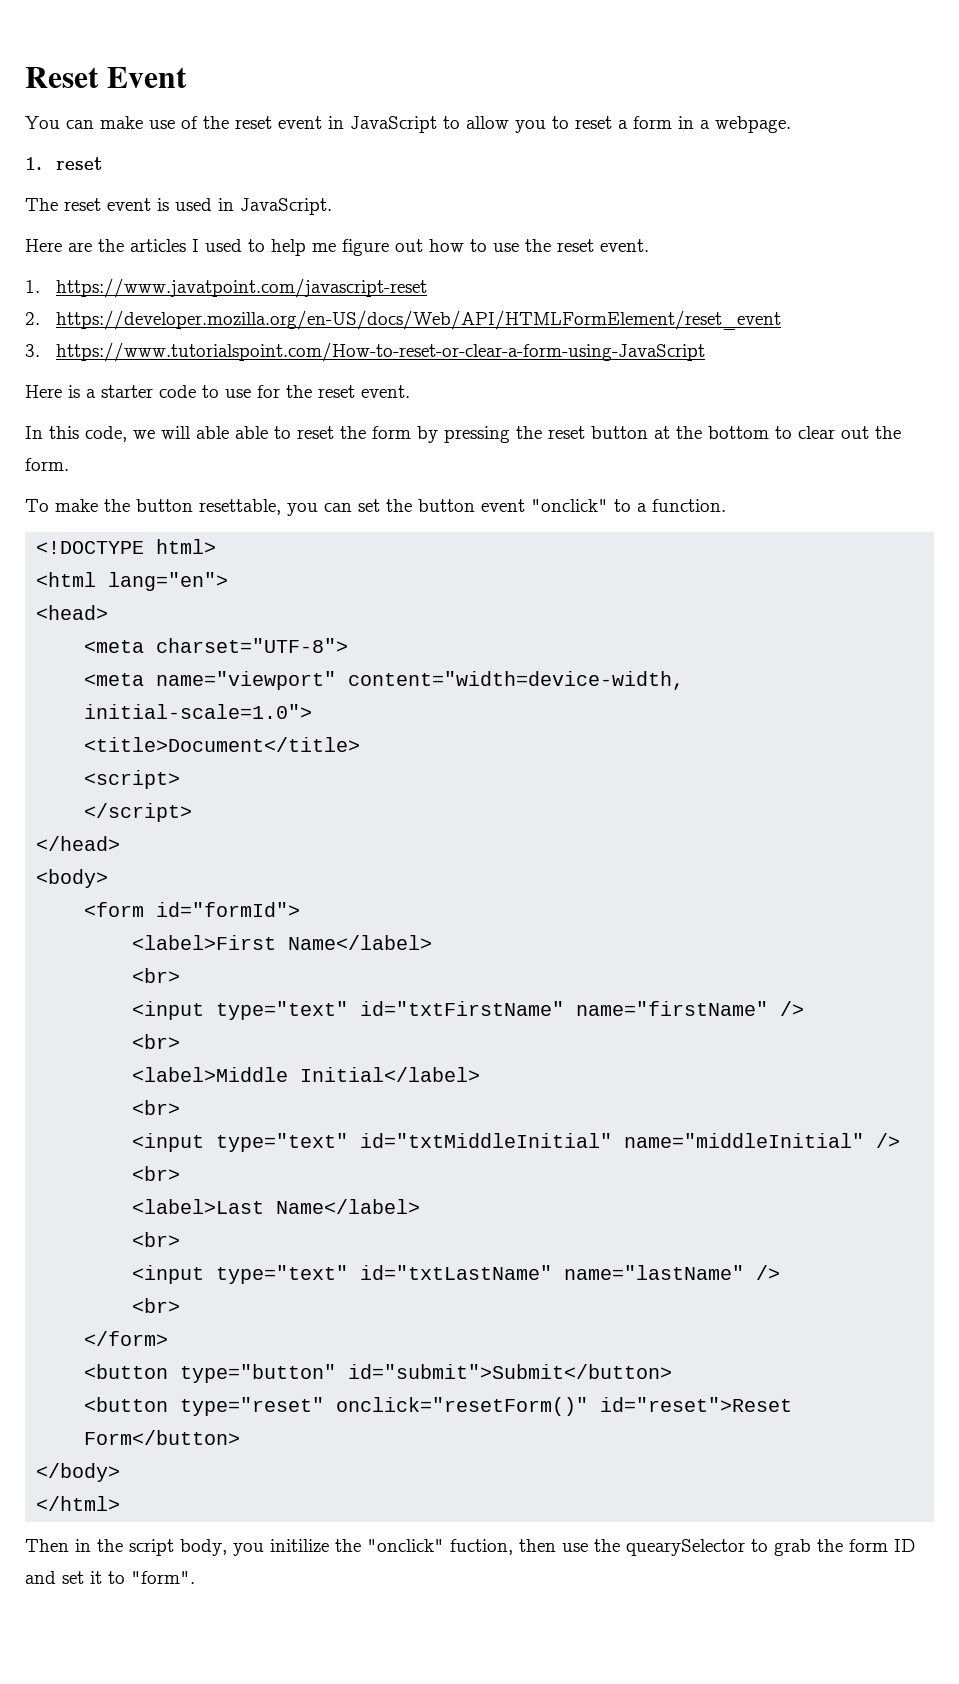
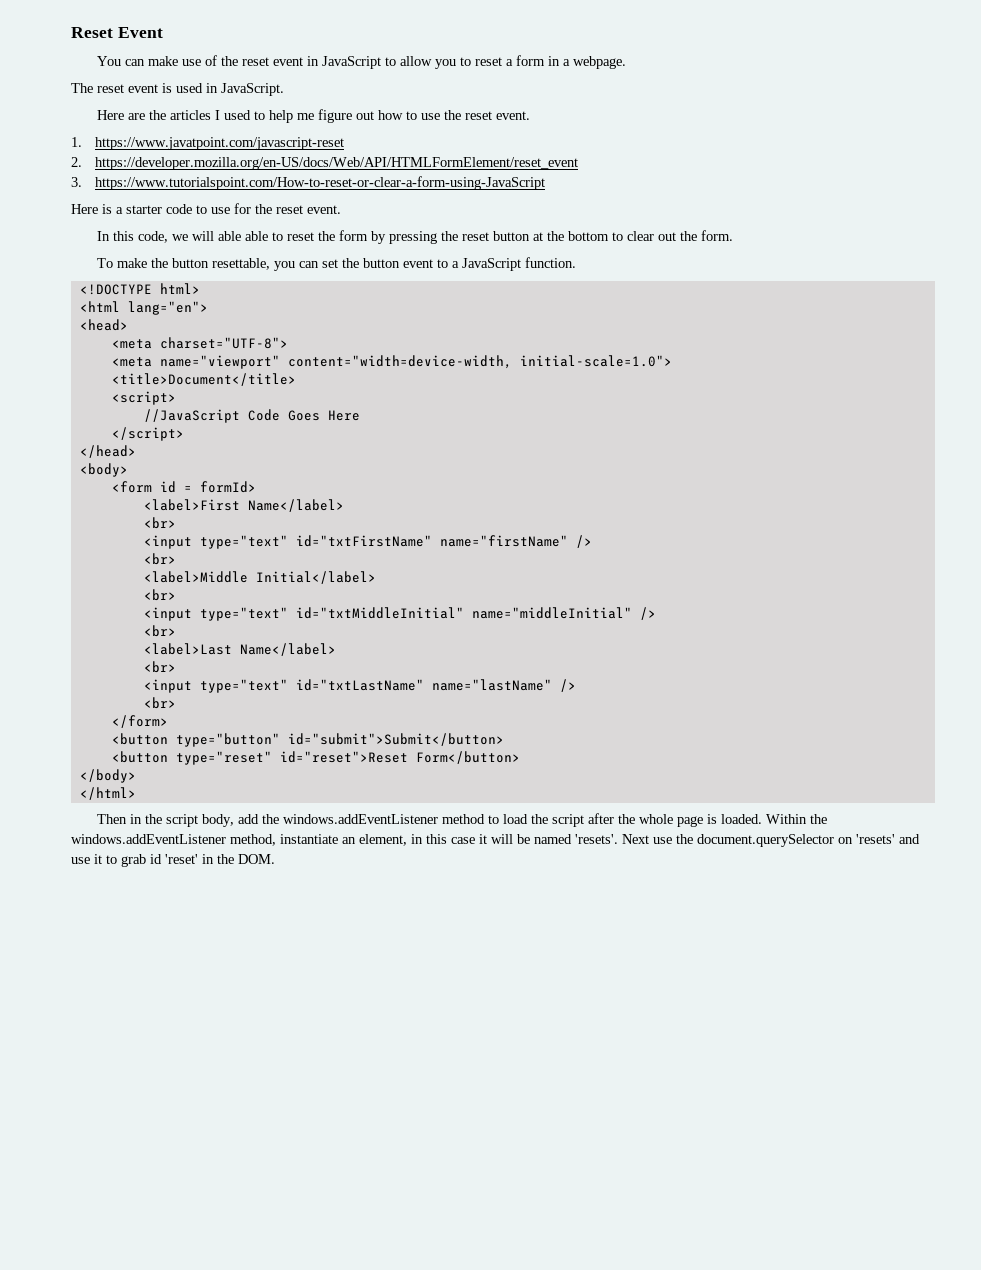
[25,157,103,170] // 1. reset -> (627, 62) none
[531,499,608,512] "onclick" -> (434, 263) none
(647, 507) none -> [462,258,522,271] JavaScript
(181, 779) none -> [143,409,360,423] // //JavaScript Code Goes Here
[156,902,301,917] id="formId"> -> [159,481,256,493] id = formId>
[336,1397,589,1416] onclick="resetForm()" -> (272, 758) none
[233,1539,915,1556] [25,1571,195,1584] you initilize the "onclick" fuction, then use the quearySelector to grab the form ID and set it to "form". -> [238,813,828,827] [71,834,920,847] [71,854,275,867] add the windows.addEventListener method to load the script after the whole page is loaded. Within the windows.addEventListener method, instantiate an element, in this case it will be named 'resets'. Next use the document.querySelector on 'resets' and use it to grab id 'reset' in the DOM.

